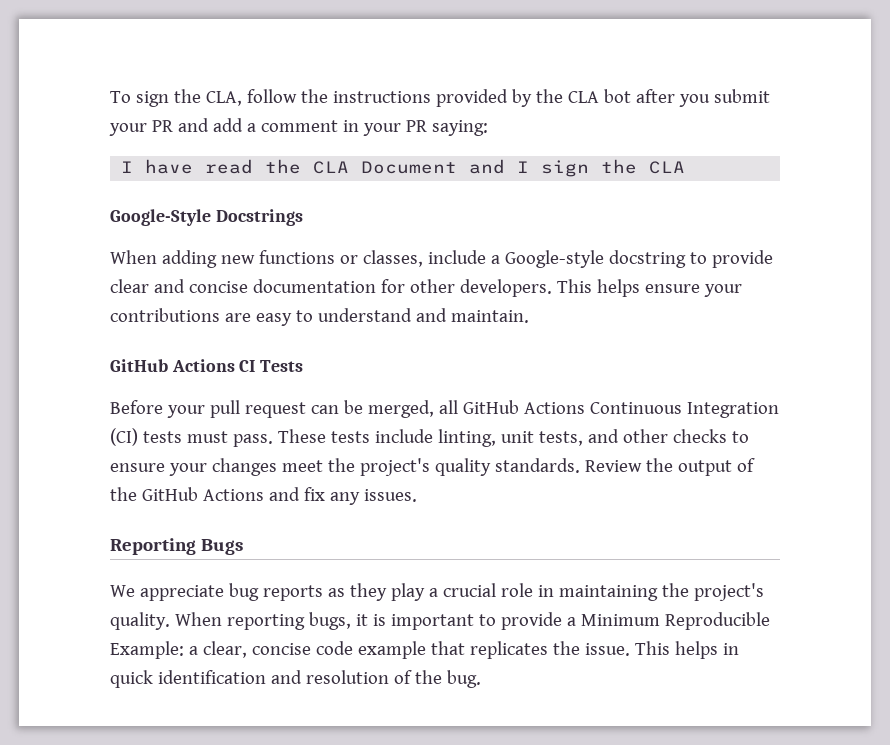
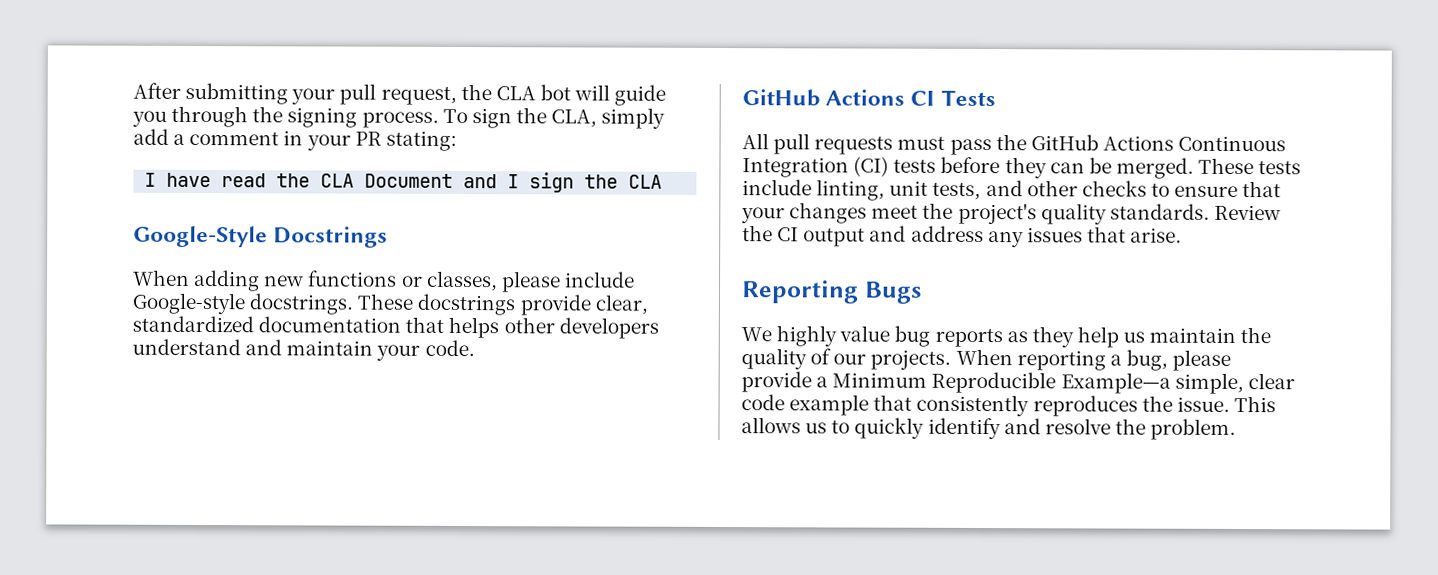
[110,89,770,107] [109,118,209,136] To sign the CLA, follow the instructions provided by the CLA bot after you submit your PR and -> [133,82,667,106] [132,105,666,129] After submitting your pull request, the CLA bot will guide you through the signing process. To sign the CLA, simply
[431,120,488,136] saying: -> [385,130,457,151] stating:
[427,250,773,268] [110,279,742,297] [110,308,529,326] [110,359,304,372] [110,400,458,418] include a Google-style docstring to provide clear and concise documentation for other developers. This helps ensure your contributions are easy to understand and maintain. // GitHub Actions CI Tests // Before your pull request can be merged, all -> [500,271,635,293] [132,292,648,316] [132,315,659,339] [132,338,475,361] [742,89,996,107] [742,133,1027,156] please include Google-style docstrings. These docstrings provide clear, standardized documentation that helps other developers understand and maintain your code. // GitHub Actions CI Tests // All pull requests must pass the
[186,431,273,447] must pass. -> [940,156,1194,179] before they can be merged.
(165, 467) none -> [1242,181,1282,198] that
[677,458,755,476] [110,487,417,505] output of the GitHub Actions and fix any issues. -> [777,225,1183,248] CI output and address any issues that arise.
[139,585,224,601] appreciate -> [776,325,891,347] highly value
[390,583,764,601] [110,612,770,630] [110,641,311,659] play a crucial role in maintaining the project's quality. When reporting bugs, it is important to provide a Minimum Reproducible Example: a clear, concise -> [1076,326,1272,348] [741,348,1232,371] [741,371,1295,395] help us maintain the quality of our projects. When reporting a bug, please provide a Minimum Reproducible Example—a simple, clear
[469,641,548,659] replicates -> [916,394,1138,417] consistently reproduces
[674,641,739,659] [110,670,481,688] helps in quick identification and resolution of the bug. -> [741,417,1237,440] allows us to quickly identify and resolve the problem.

